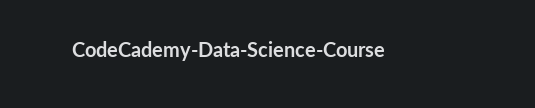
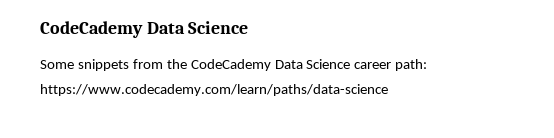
[72,41,385,61] CodeCademy-Data-Science-Course -> [40,21,249,38] [40,59,428,71] [40,84,388,96] CodeCademy Data Science // Some snippets from the CodeCademy Data Science career path: https://www.codecademy.com/learn/paths/data-science

